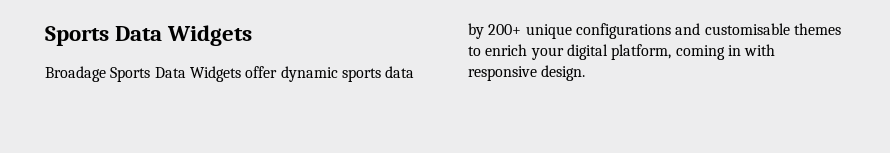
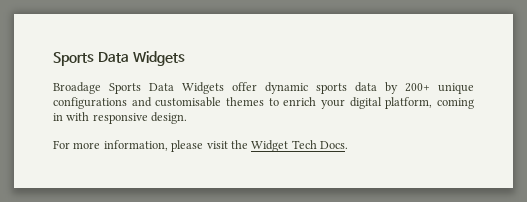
(586, 73) none -> [53,140,348,152] // For more information, please visit the Widget Tech Docs.

